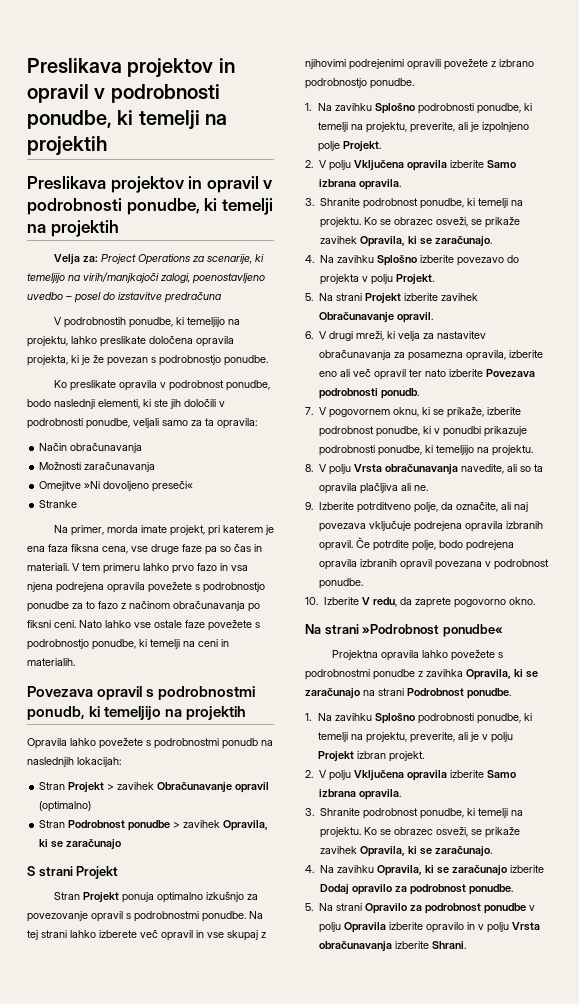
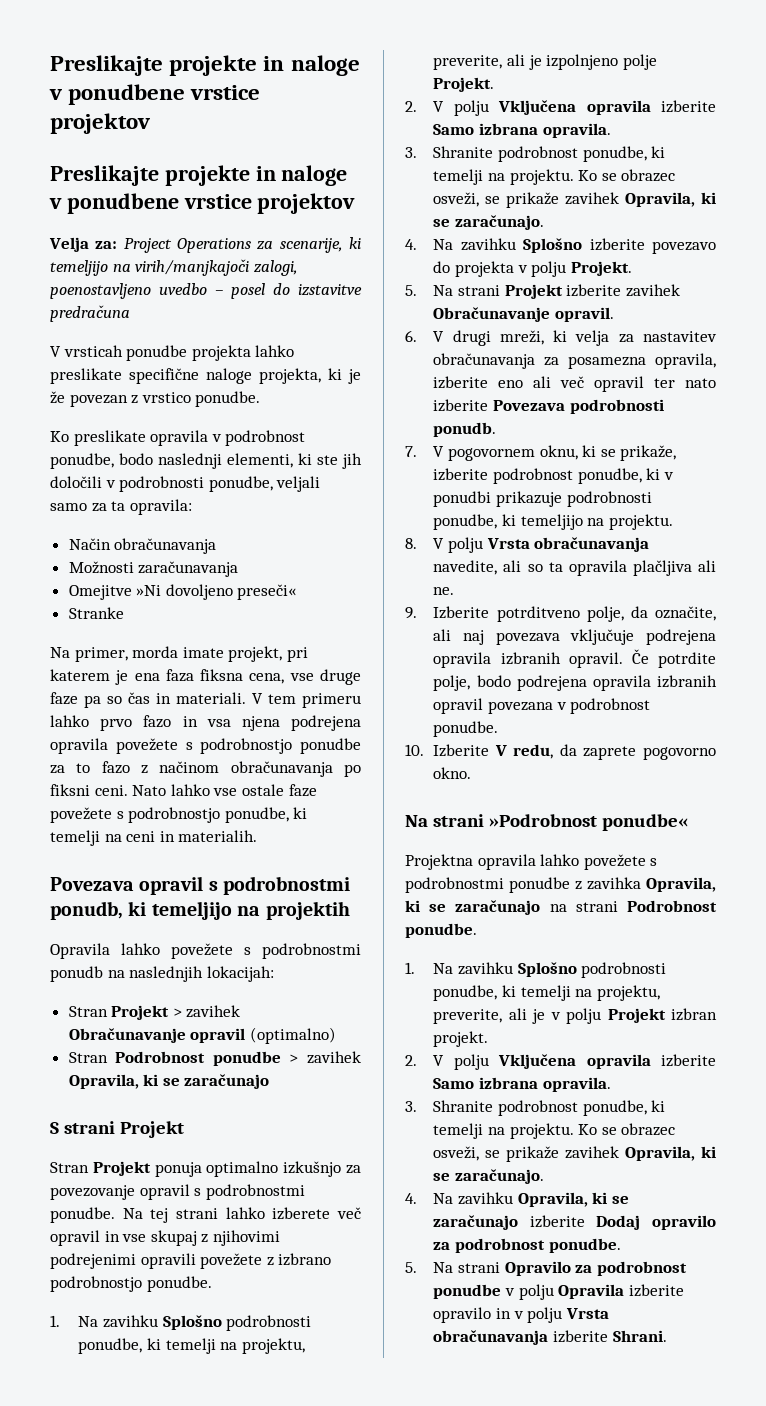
[27,58,235,78] [27,84,220,103] [27,110,228,130] [27,136,107,156] [27,176,274,193] [27,198,273,215] [27,220,119,237] Preslikava projektov in opravil v podrobnosti ponudbe, ki temelji na projektih // Preslikava projektov in opravil v podrobnosti ponudbe, ki temelji na projektih -> [50,55,360,76] [49,84,261,105] [50,113,150,134] [50,165,348,186] [49,193,356,214] Preslikajte projekte in naloge v ponudbene vrstice projektov // Preslikajte projekte in naloge v ponudbene vrstice projektov
[63,317,240,328] [27,336,234,347] podrobnostih ponudbe, ki temeljijo na projektu, lahko preslikate določena opravila -> [63,345,295,361] [50,368,252,384] vrsticah ponudbe projekta lahko preslikate specifične naloge
[151,355,221,366] s podrobnostjo -> [131,392,191,404] z vrstico

